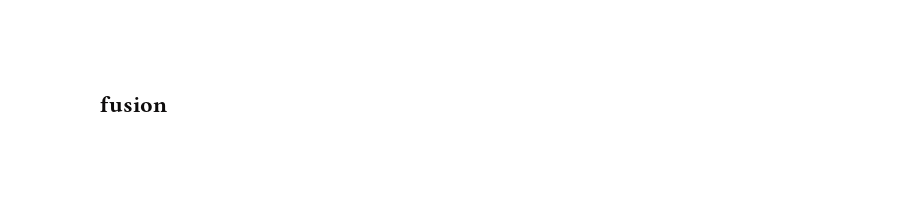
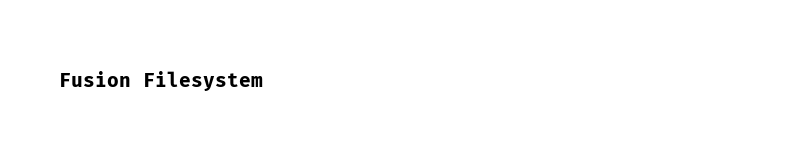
[100,96,167,112] fusion -> [59,71,263,91] Fusion Filesystem

